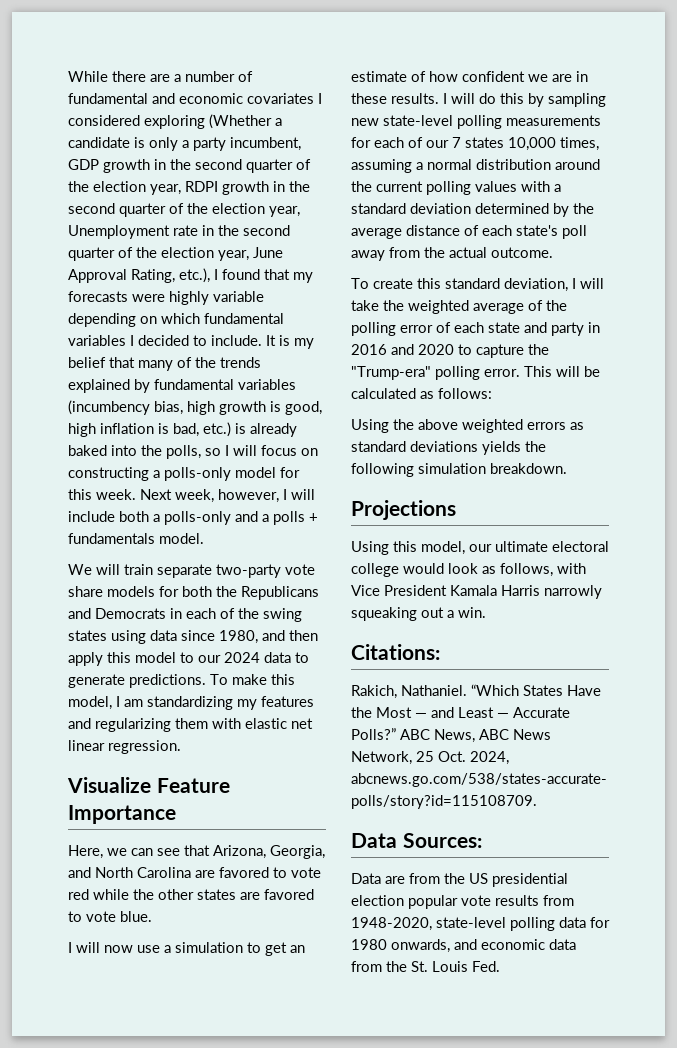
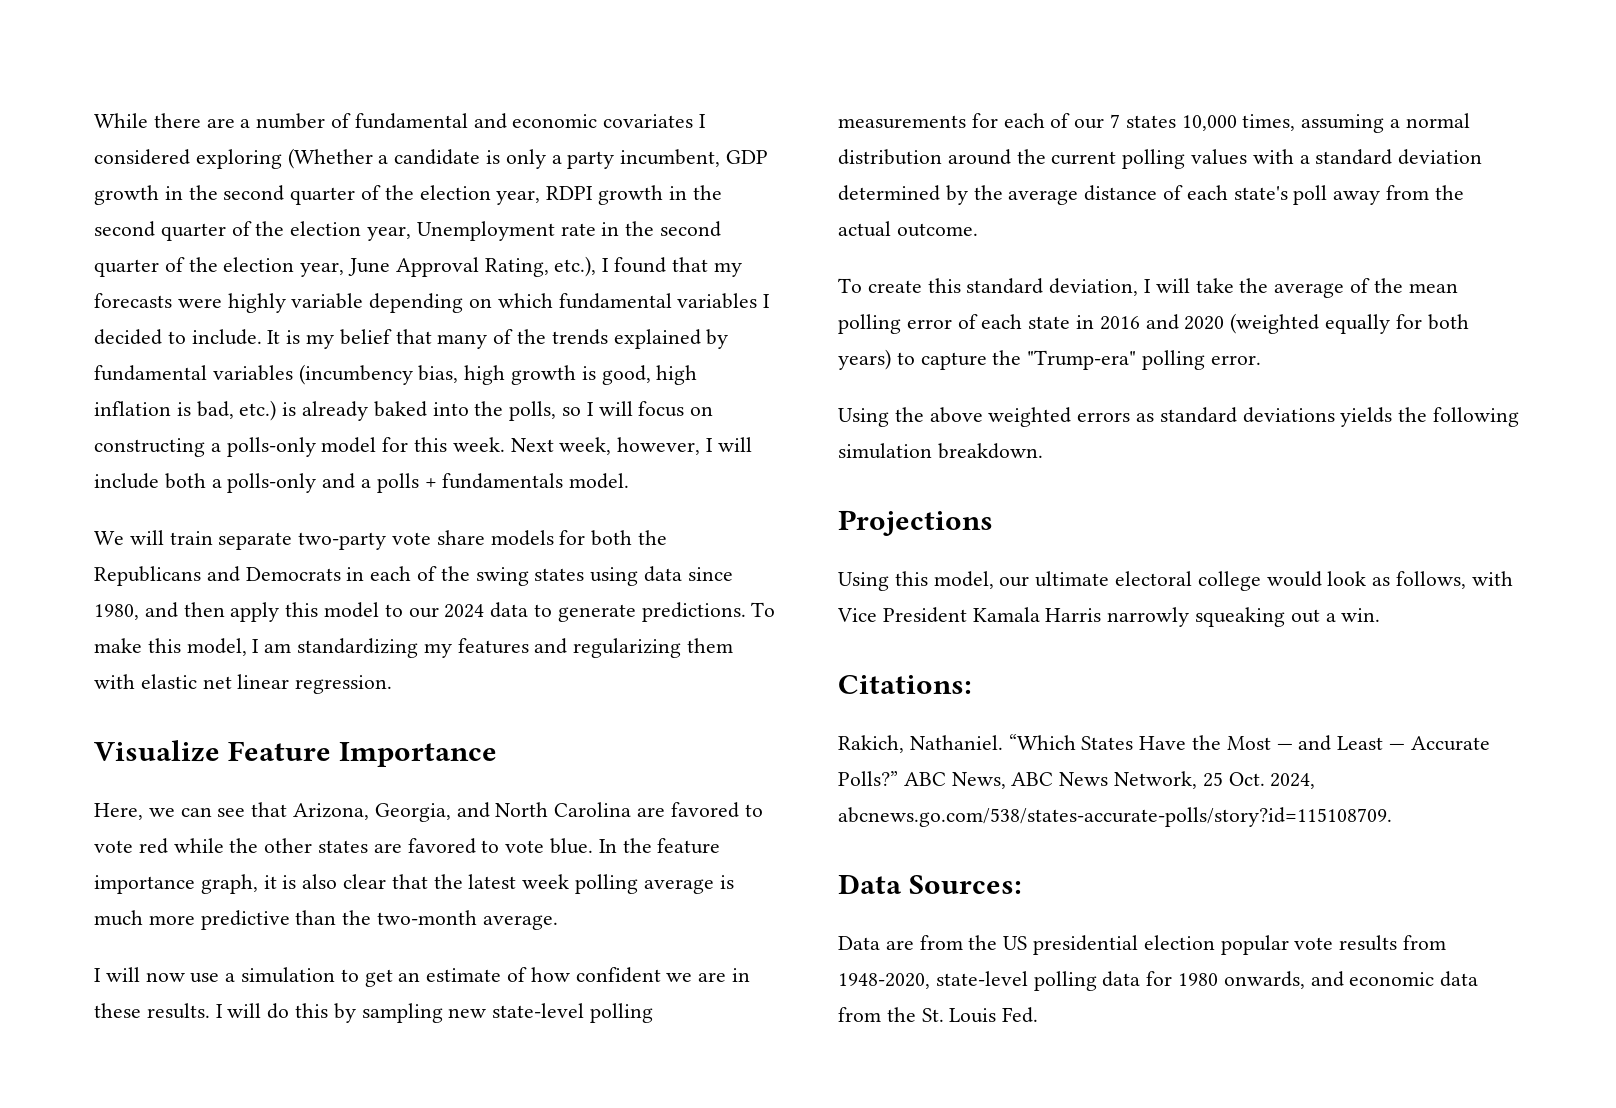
(152, 916) none -> [598,838,721,854] [94,874,734,894] [94,910,558,930] In the feature importance graph, it is also clear that the latest week polling average is much more predictive than the two-month average.
[408,300,469,314] weighted -> (1269, 285) none
(567, 305) none -> [1408,283,1458,293] mean
[524,322,584,336] and party -> (1071, 322) none
(454, 349) none -> [1230,313,1469,334] [838,349,891,370] (weighted equally for both years)
[524,366,600,377] [351,388,492,399] This will be calculated as follows: -> (1261, 360) none

